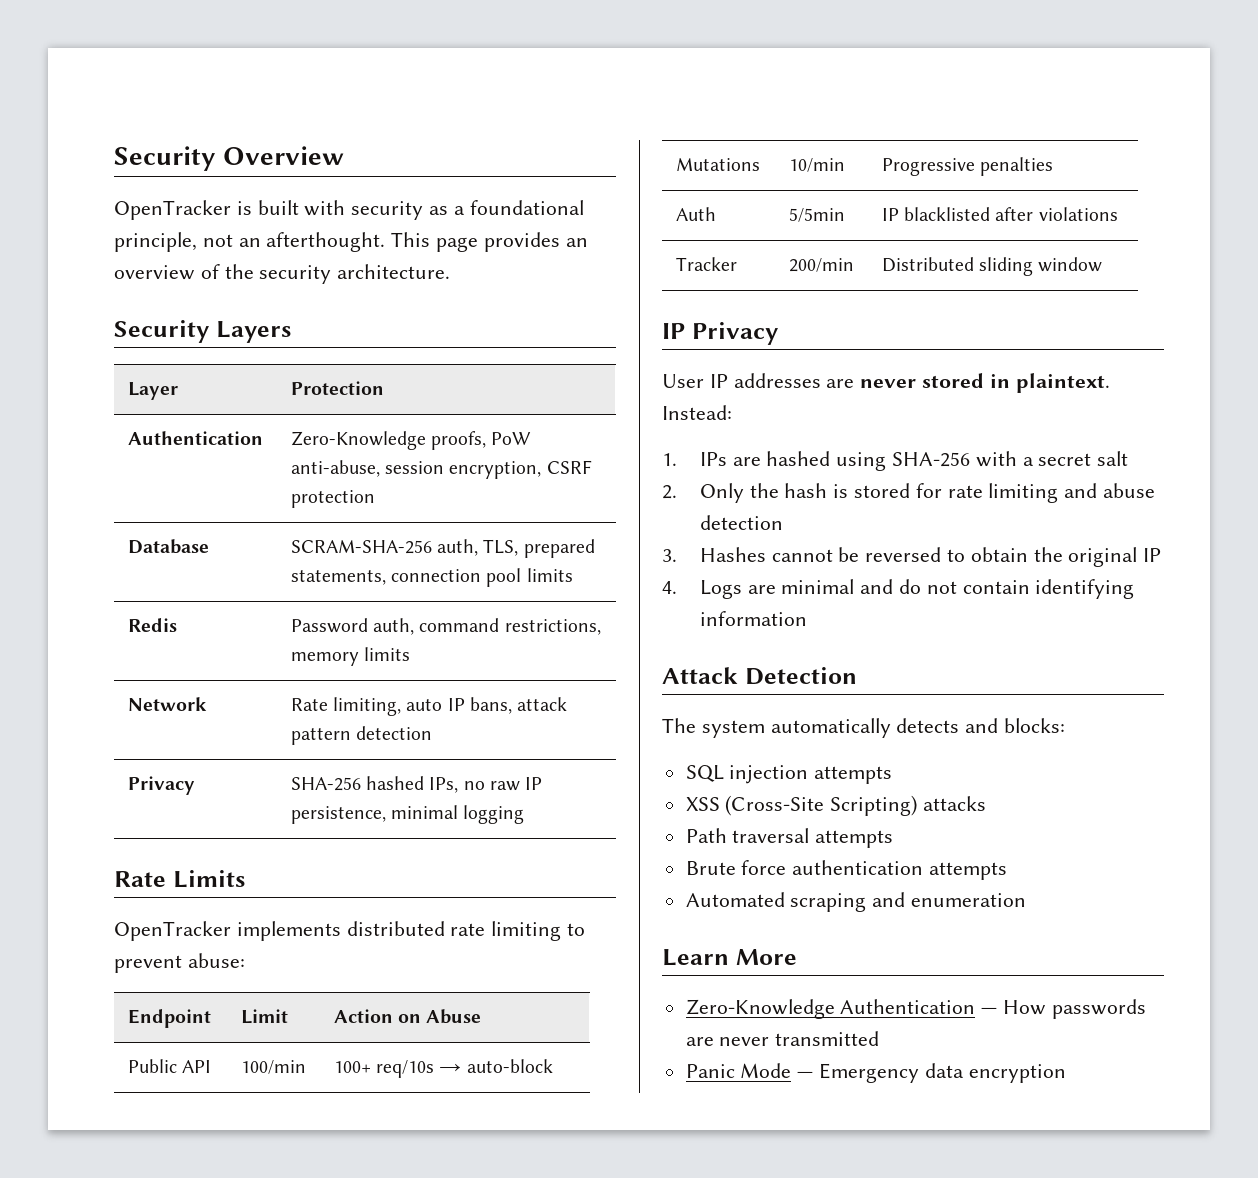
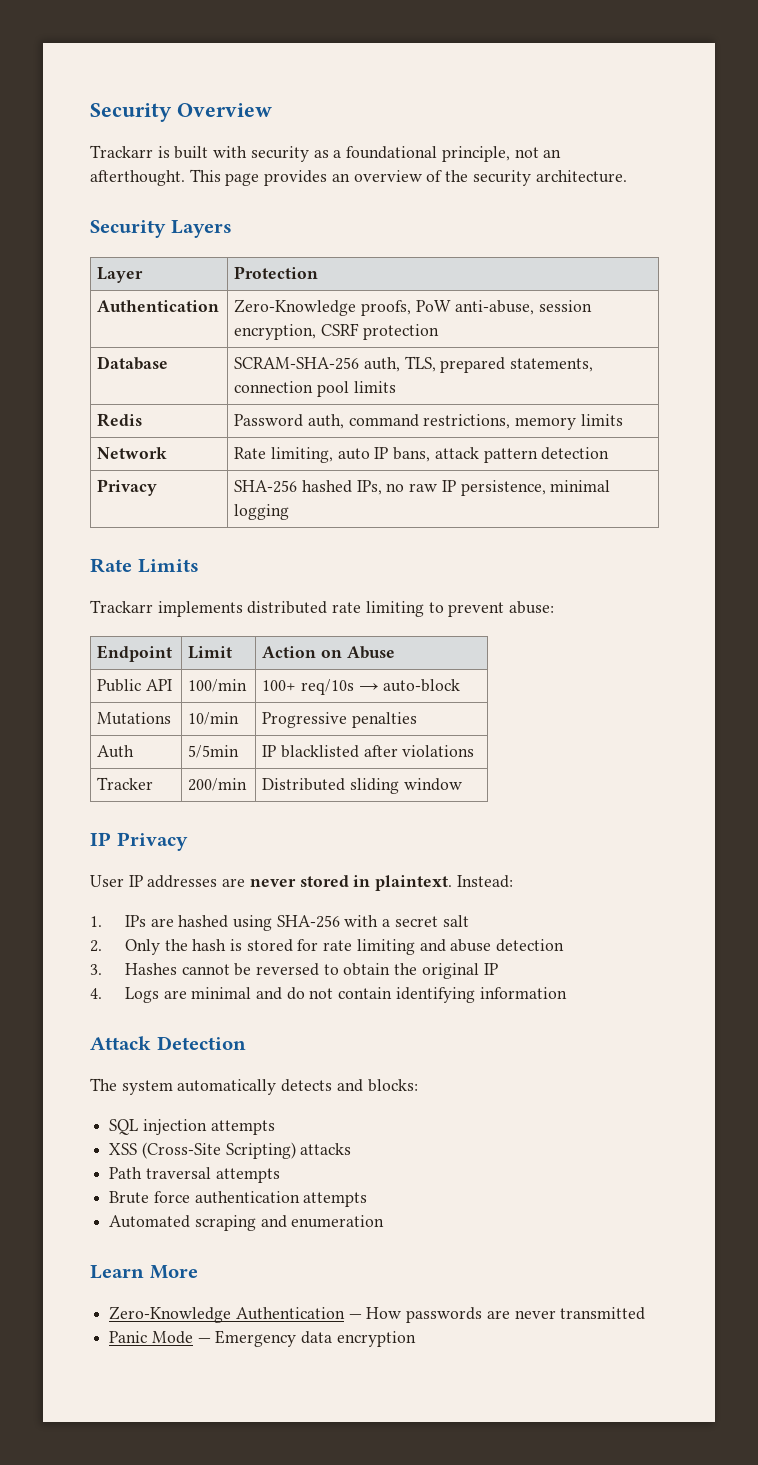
[114,200,231,220] OpenTracker -> [90,145,153,158] Trackarr
[114,921,231,941] OpenTracker -> [90,600,153,613] Trackarr

